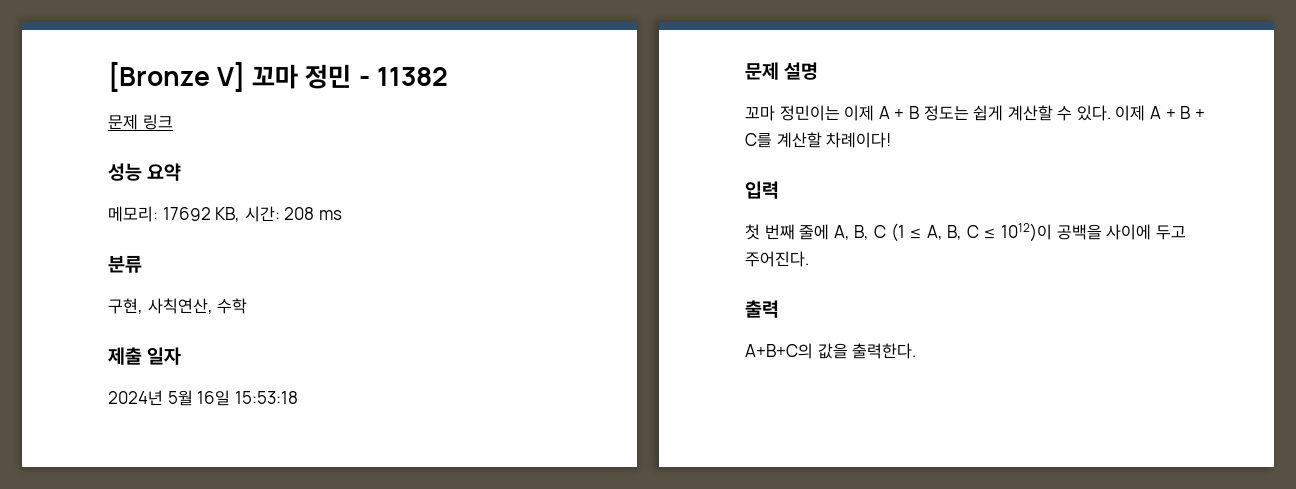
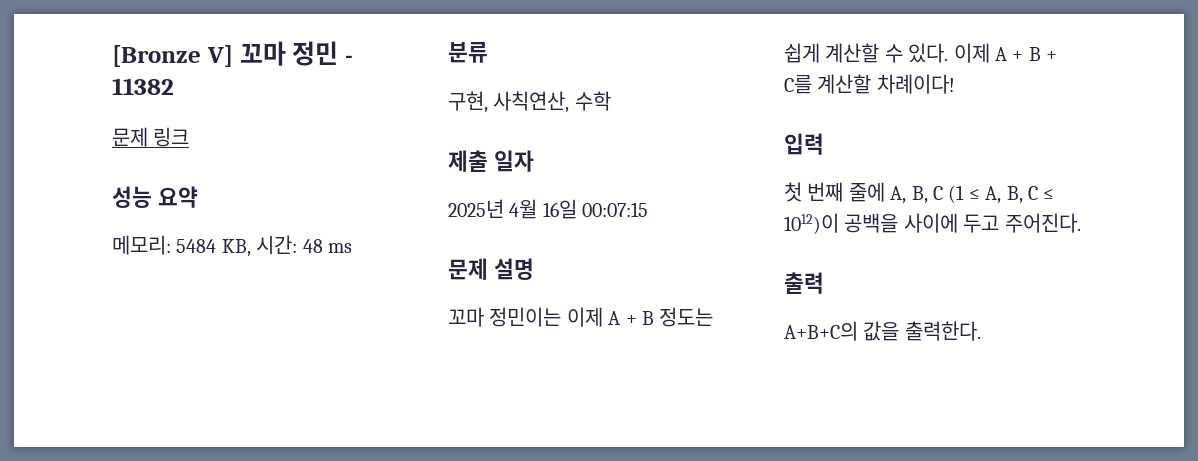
[162,207,211,221] 17692 -> [176,239,217,253] 5484
[284,207,315,220] 208 -> [302,239,323,253] 48
[108,390,298,406] 2024년 5월 16일 15:53:18 -> [448,199,649,219] 2025년 4월 16일 00:07:15

